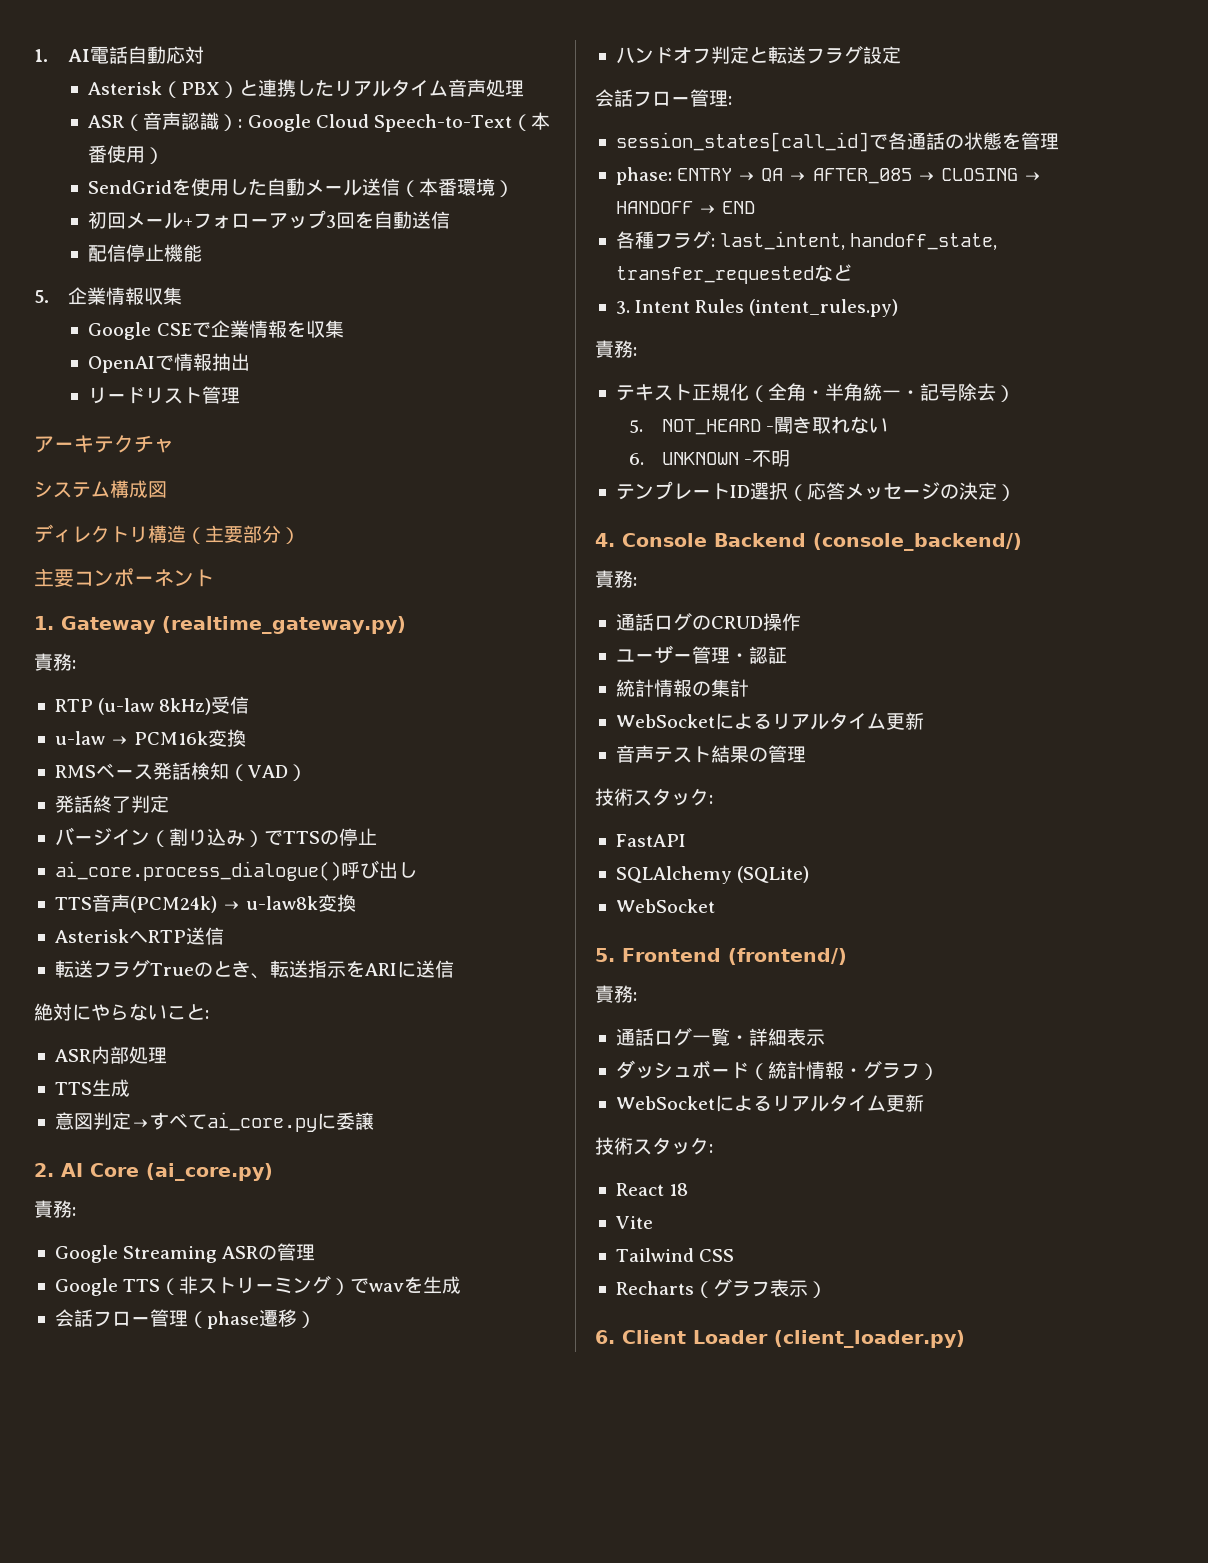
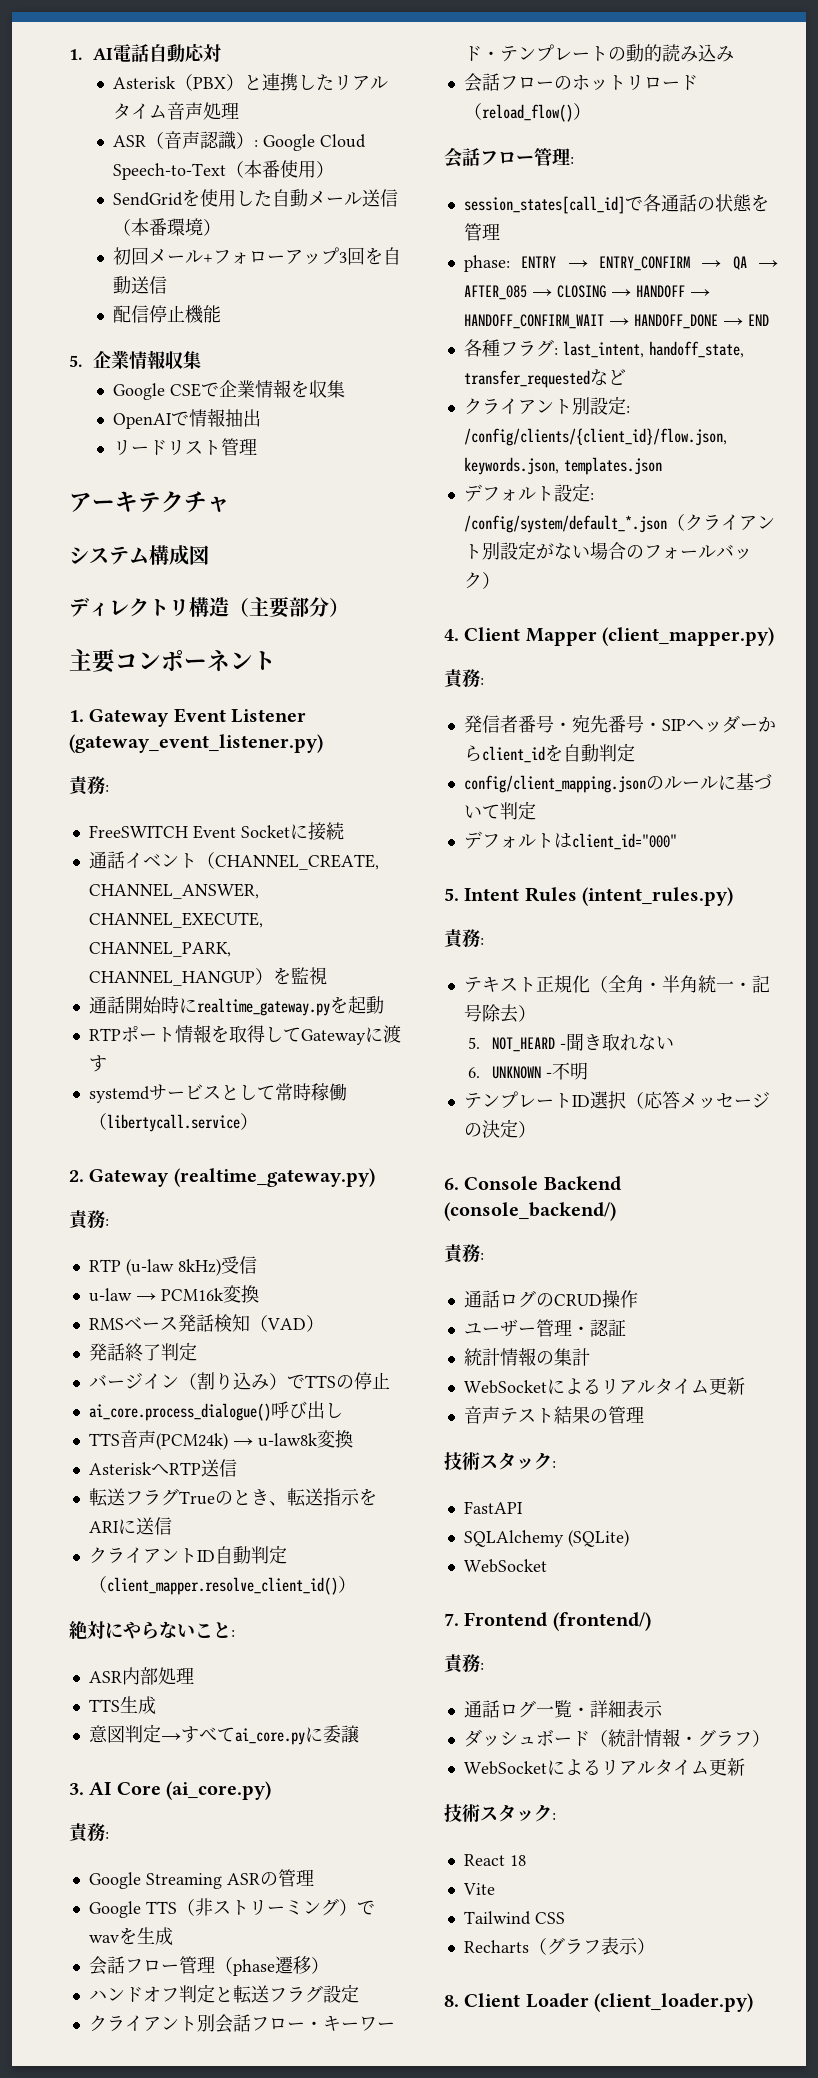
(156, 625) none -> [173,708,307,723] [69,734,323,753] [69,776,109,796] [88,822,344,841] [88,851,379,870] [88,883,259,899] [88,912,263,928] [88,941,231,957] [88,967,327,986] [88,996,384,1016] [88,1024,401,1045] [88,1055,107,1072] [88,1083,347,1103] [88,1113,258,1132] [69,1169,170,1187] Event Listener (gateway_event_listener.py) // 責務: // FreeSWITCH Event Socketに接続 // 通話イベント（CHANNEL_CREATE, CHANNEL_ANSWER, CHANNEL_EXECUTE, CHANNEL_PARK, CHANNEL_HANGUP）を監視 // 通話開始時にrealtime_gateway.pyを起動 // RTPポート情報を取得してGatewayに渡す // systemdサービスとして常時稼働（libertycall.service） // 2. Gateway
(454, 969) none -> [88,1545,287,1564] [88,1576,356,1595] // クライアントID自動判定（client_mapper.resolve_client_id()）
[34,1163,54,1177] 2. -> [69,1783,84,1795] 3.
(901, 55) none -> [88,2014,395,2033] [463,44,734,62] [463,73,698,92] [463,103,591,122] // クライアント別会話フロー・キーワード・テンプレートの動的読み込み // 会話フローのホットリロード（reload_flow()）
(757, 176) none -> [598,256,722,271] ENTRY_CONFIRM →
(718, 209) none -> [463,314,743,329] HANDOFF_CONFIRM_WAIT → HANDOFF_DONE →
[615,301,630,314] 3. -> [463,396,630,415] [463,428,727,446] [463,457,662,475] [463,483,594,502] [463,514,775,533] [463,541,752,560] [463,572,500,589] [444,627,775,646] [444,669,484,689] [463,715,776,733] [463,743,635,763] [463,773,772,793] [463,801,536,820] [463,831,677,850] [444,888,459,901] クライアント別設定: /config/clients/{client_id}/flow.json, keywords.json, templates.json // デフォルト設定: /config/system/default_*.json（クライアント別設定がない場合のフォールバック） // 4. Client Mapper (client_mapper.py) // 責務: // 発信者番号・宛先番号・SIPヘッダーからclient_idを自動判定 // config/client_mapping.jsonのルールに基づいて判定 // デフォルトはclient_id="000" // 5.
[595,533,615,547] 4. -> [444,1178,459,1190] 6.
[595,948,615,962] 5. -> [444,1613,459,1626] 7.
[595,1330,615,1344] 6. -> [444,1995,459,2007] 8.

